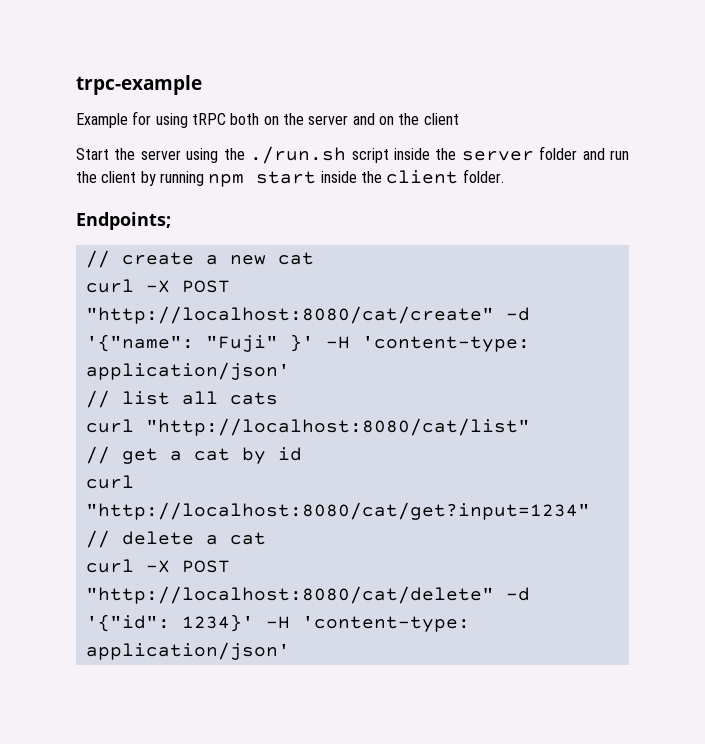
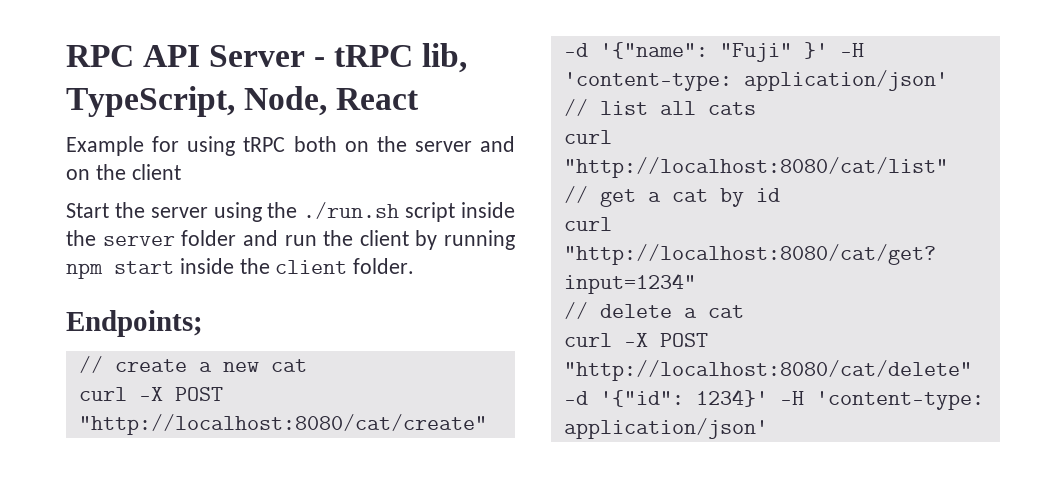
[76,75,202,95] trpc-example -> [66,43,468,73] [66,86,420,117] RPC API Server - tRPC lib, TypeScript, Node, React

